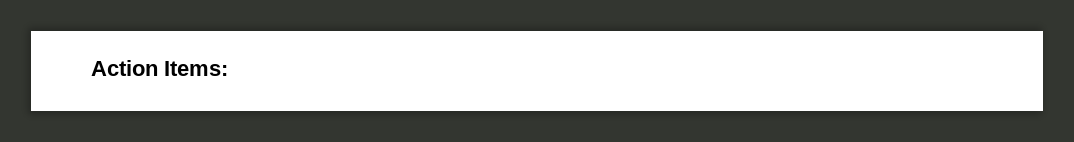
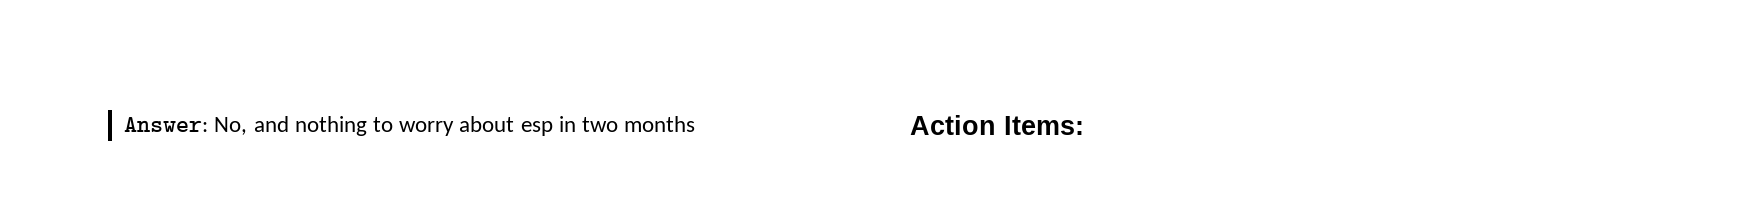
(91, 68) none -> [124,116,696,136] Answer: No, and nothing to worry about esp in two months //

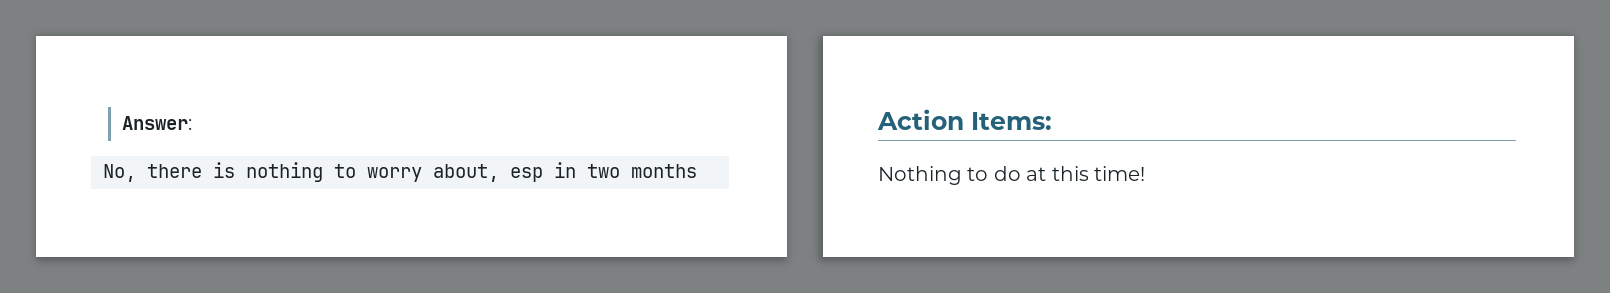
[214,116,289,135] No, and -> [103,162,235,182] // No, there is
[459,116,515,132] about -> [433,164,499,182] about,
(1084, 125) none -> [878,166,1145,185] // Nothing to do at this time!

